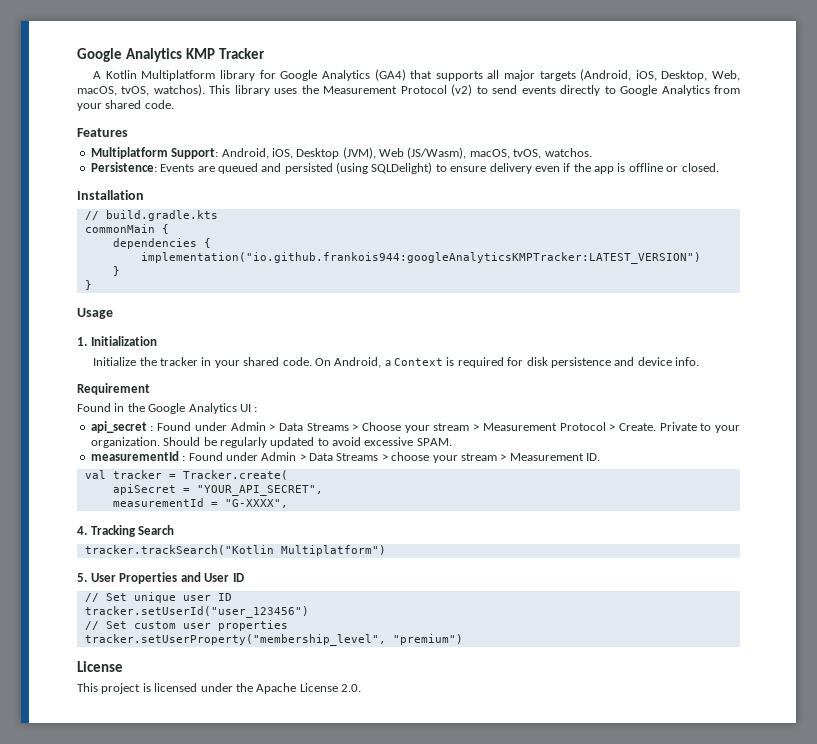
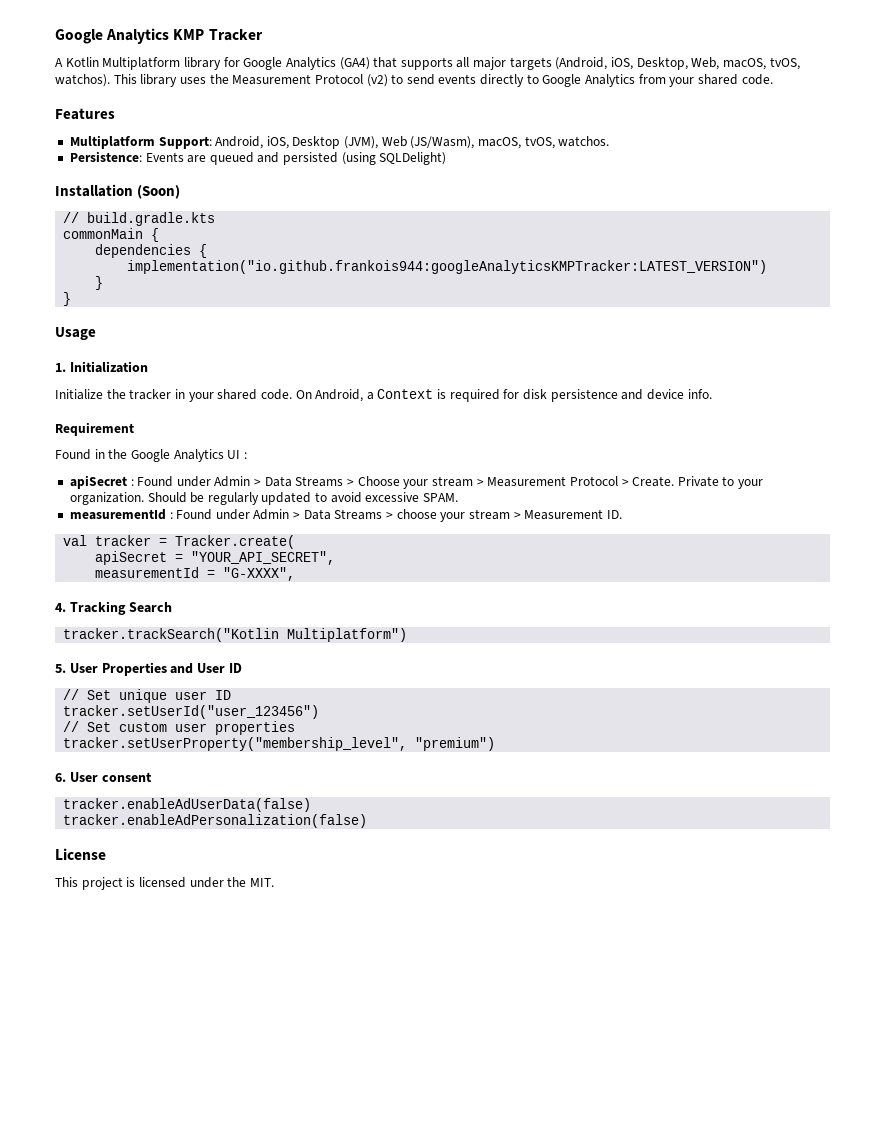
[435,163,719,174] to ensure delivery even if the app is offline or closed. -> (447, 158) none
(144, 195) none -> [137,185,181,199] (Soon)
[90,421,147,433] api_secret -> [69,475,127,489] apiSecret
(463, 639) none -> [55,772,152,782] [63,798,312,812] [63,814,368,828] // 6. User consent // tracker.enableAdUserData(false) // tracker.enableAdPersonalization(false)
[256,683,361,694] Apache License 2.0. -> [249,878,274,887] MIT.

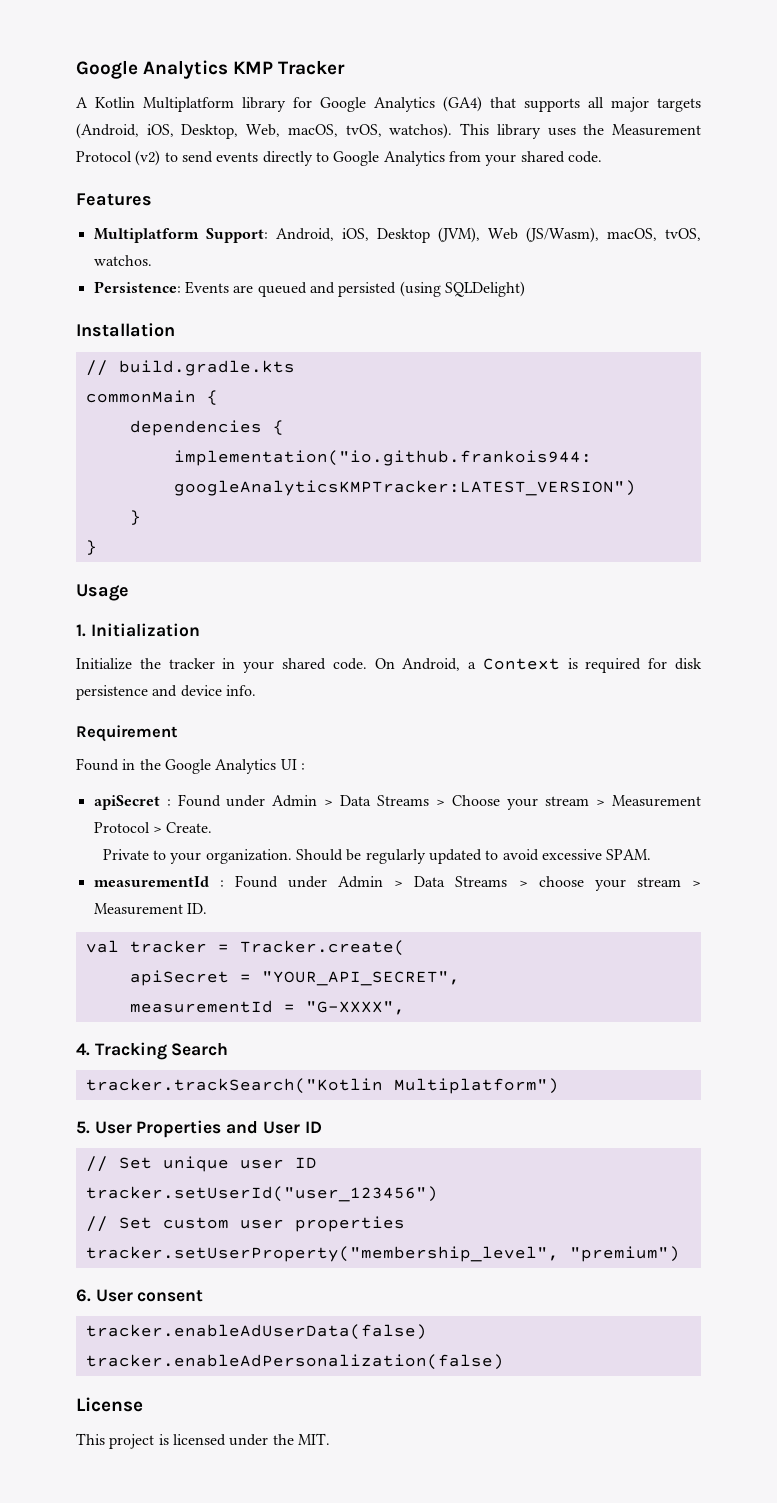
[137,185,181,199] (Soon) -> (175, 330) none
(675, 481) none -> (213, 827) //

